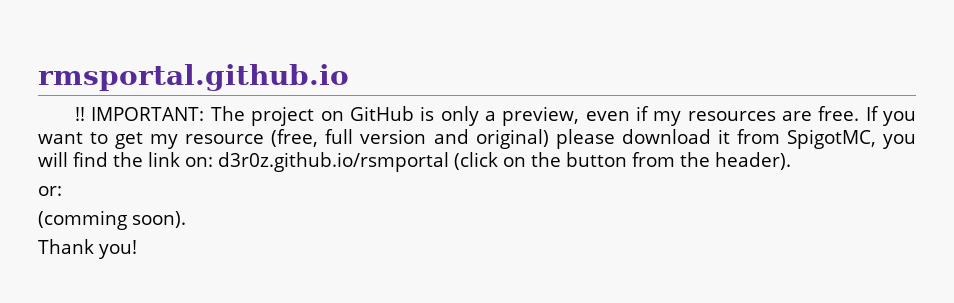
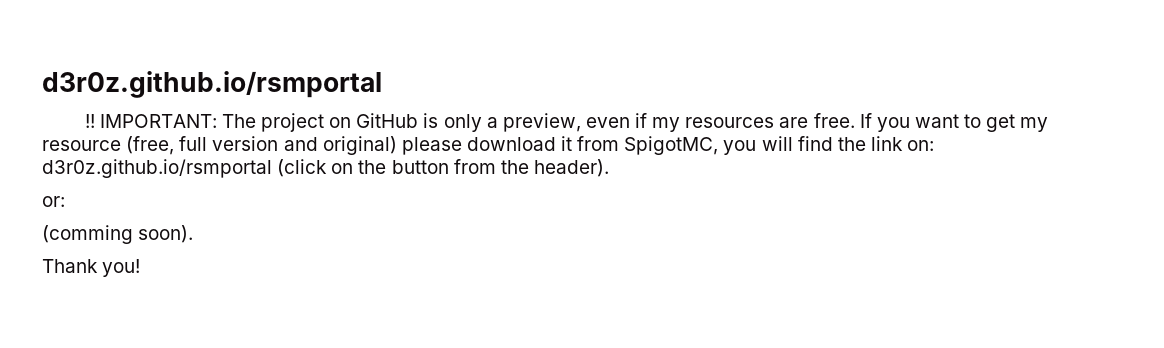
[38,64,349,91] rmsportal.github.io -> [42,71,382,98] d3r0z.github.io/rsmportal

